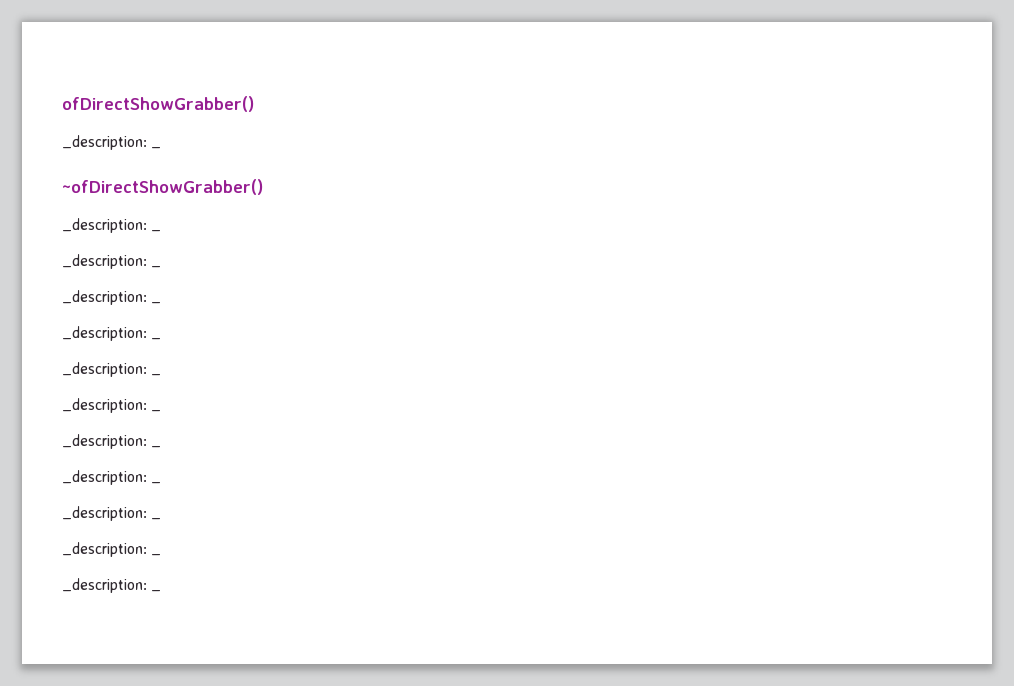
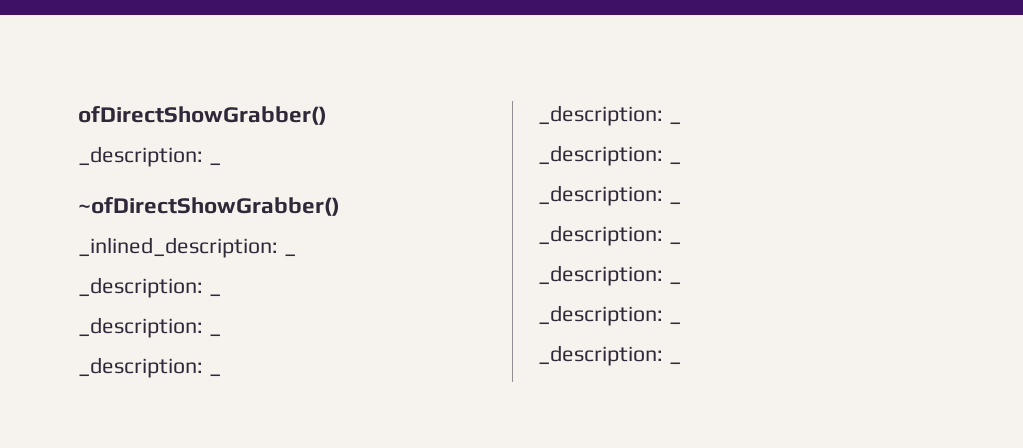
[62,218,147,233] _description: -> [78,237,278,258] _inlined_description:

